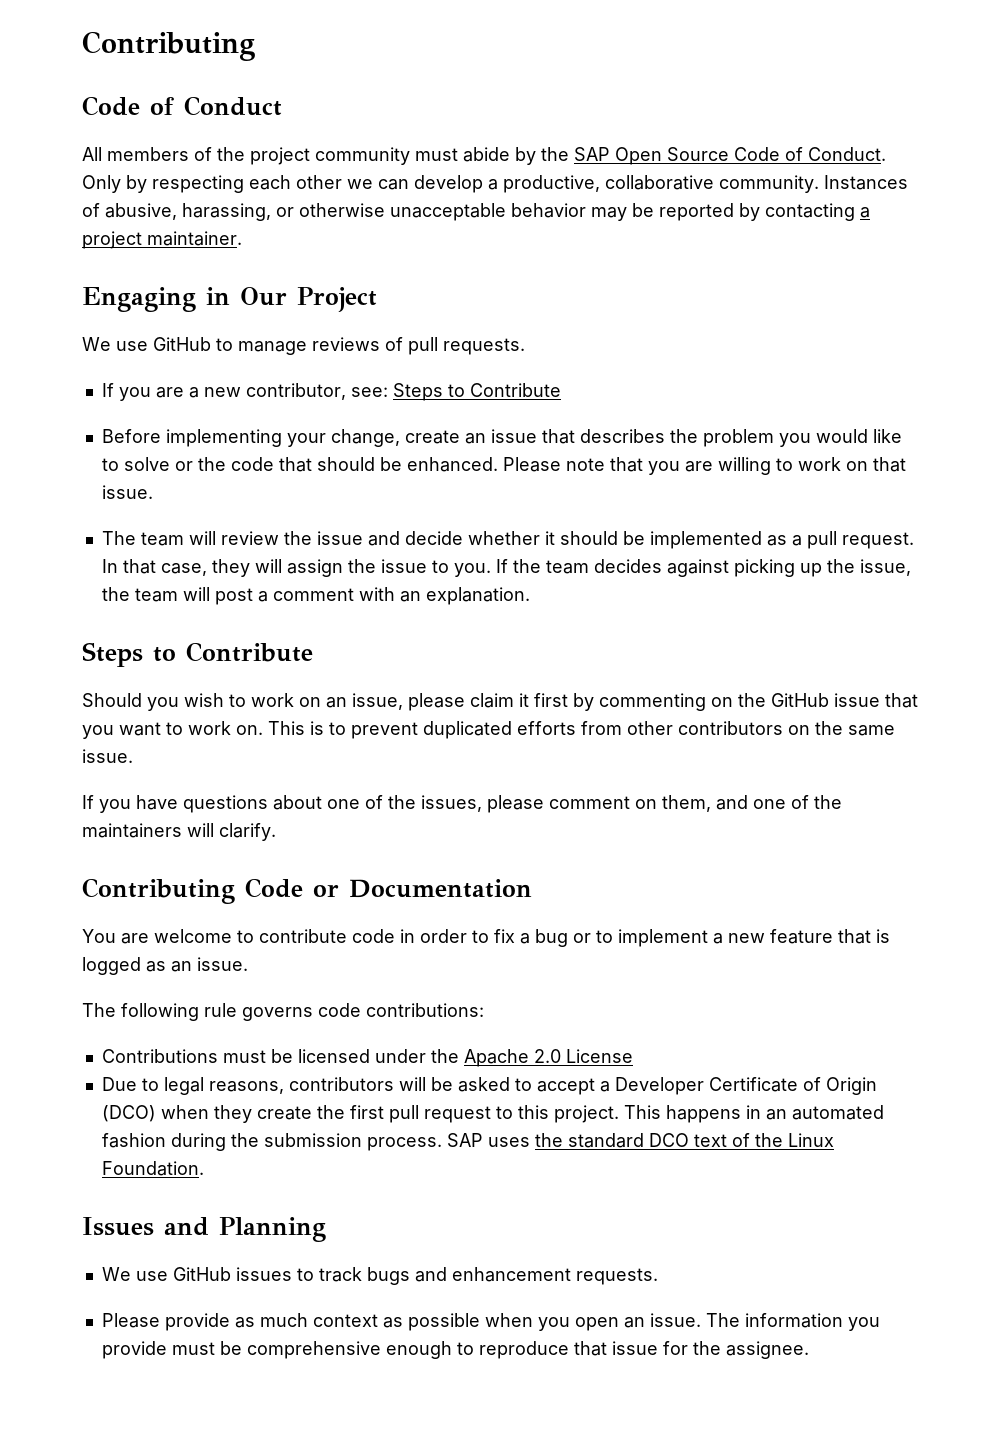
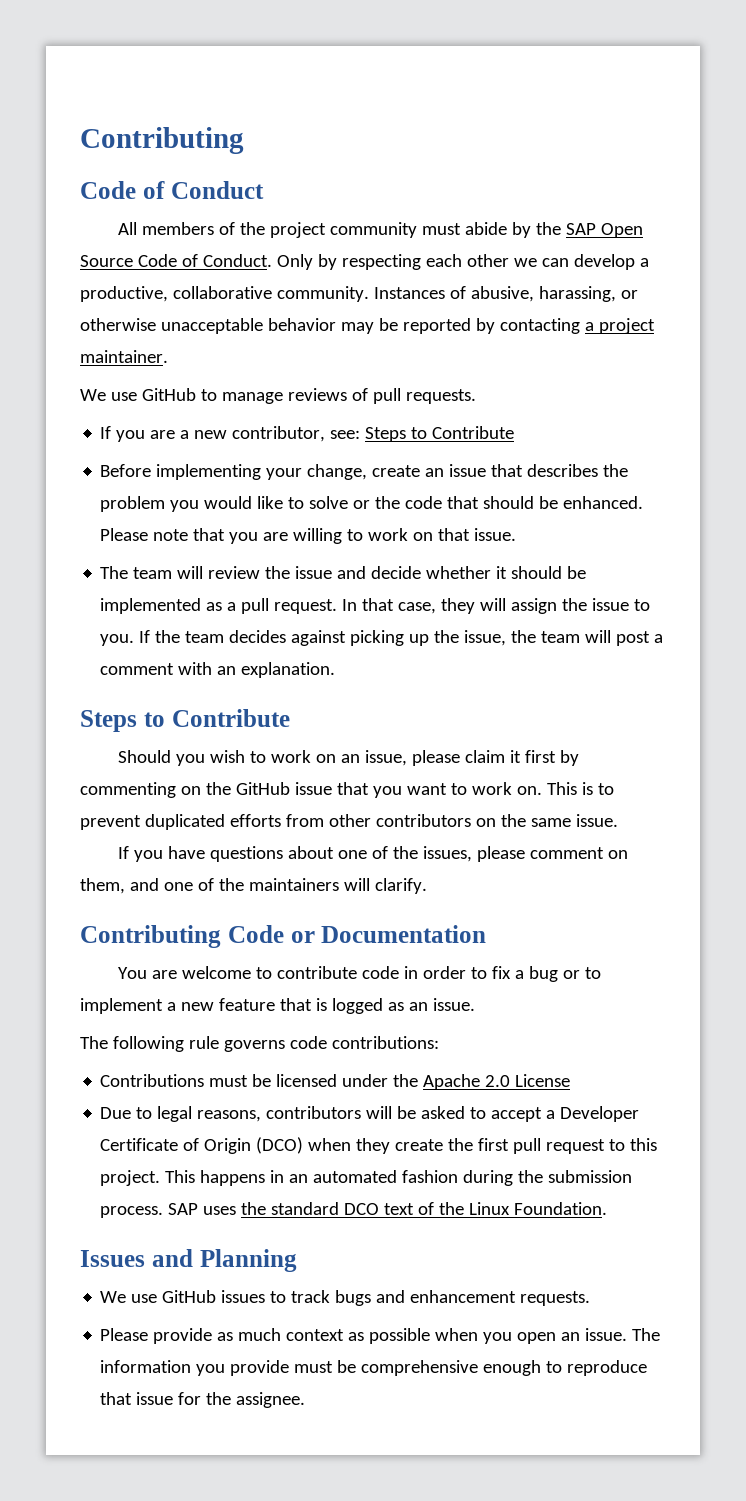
[82,287,377,312] // Engaging in Our Project -> (168, 356) none

